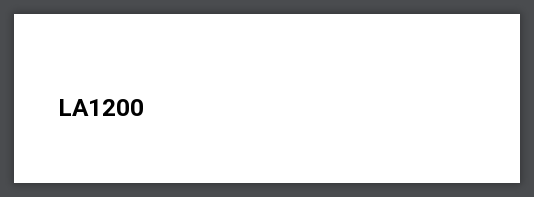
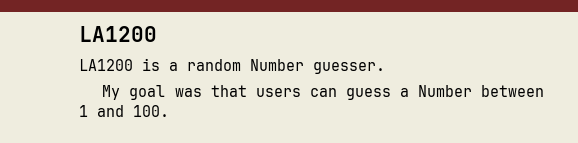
[58,99,144,116] LA1200 -> [79,26,157,42] [79,58,385,74] [102,85,544,100] [79,105,169,117] LA1200 // LA1200 is a random Number guesser. // My goal was that users can guess a Number between 1 and 100.

